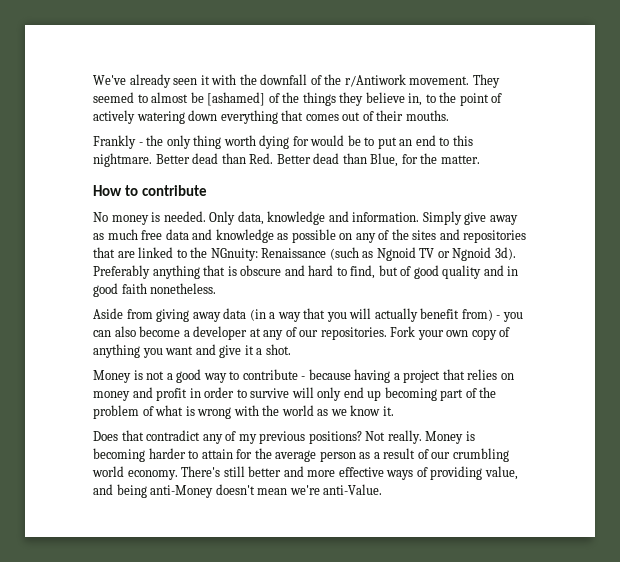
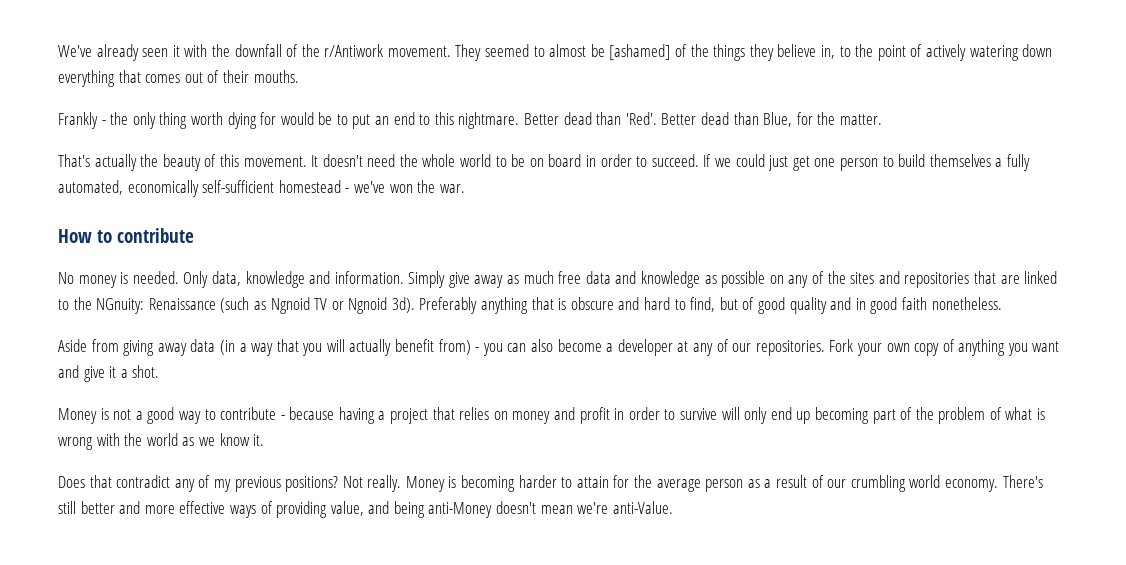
[249,153,274,164] Red. -> [625,112,657,125] 'Red'.
(480, 159) none -> [58,154,1030,171] [58,180,465,197] // That's actually the beauty of this movement. It doesn't need the whole world to be on board in order to succeed. If we could just get one person to build themselves a fully automated, economically self-sufficient homestead - we've won the war.

